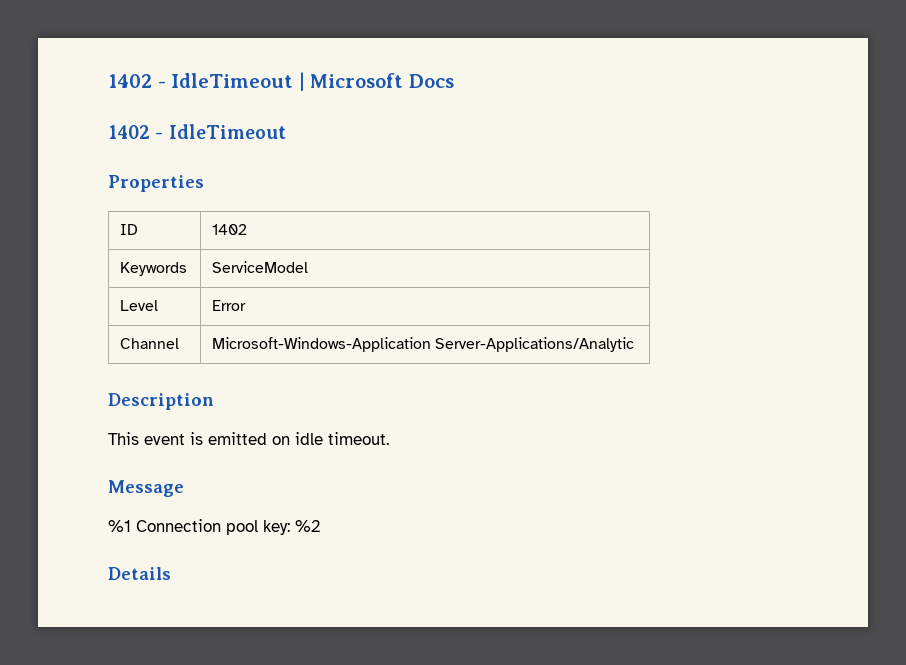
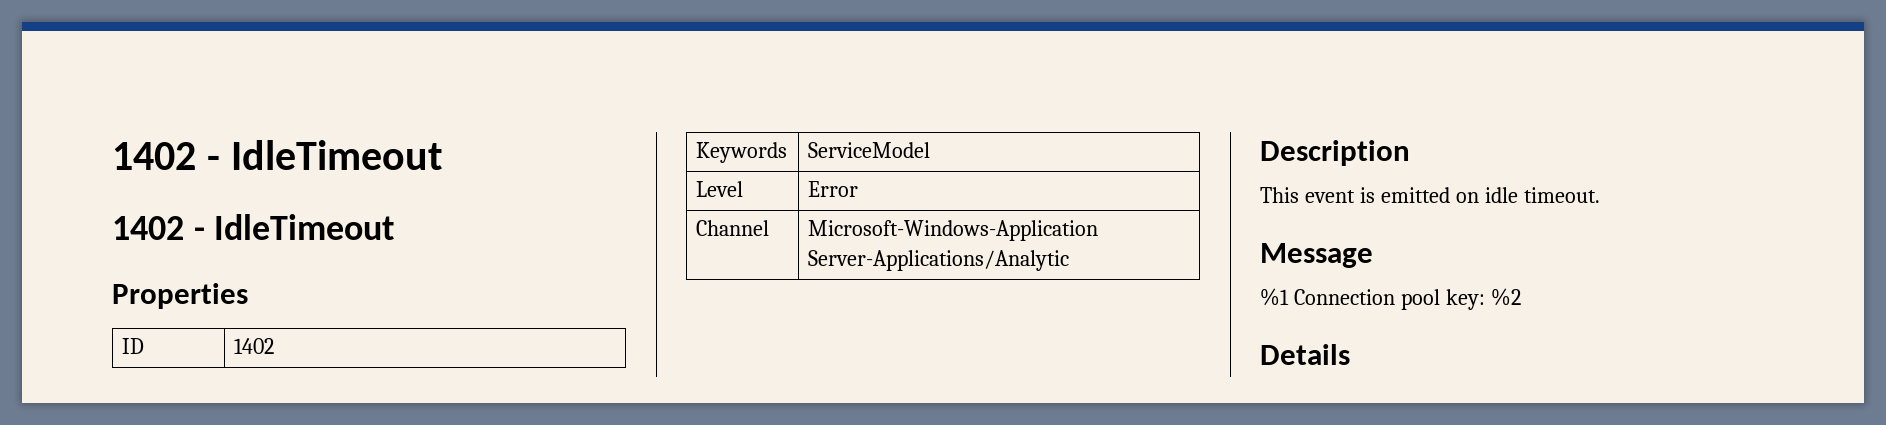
[108,72,454,91] 1402 - IdleTimeout | Microsoft Docs -> [112,140,444,170] 1402 - IdleTimeout

